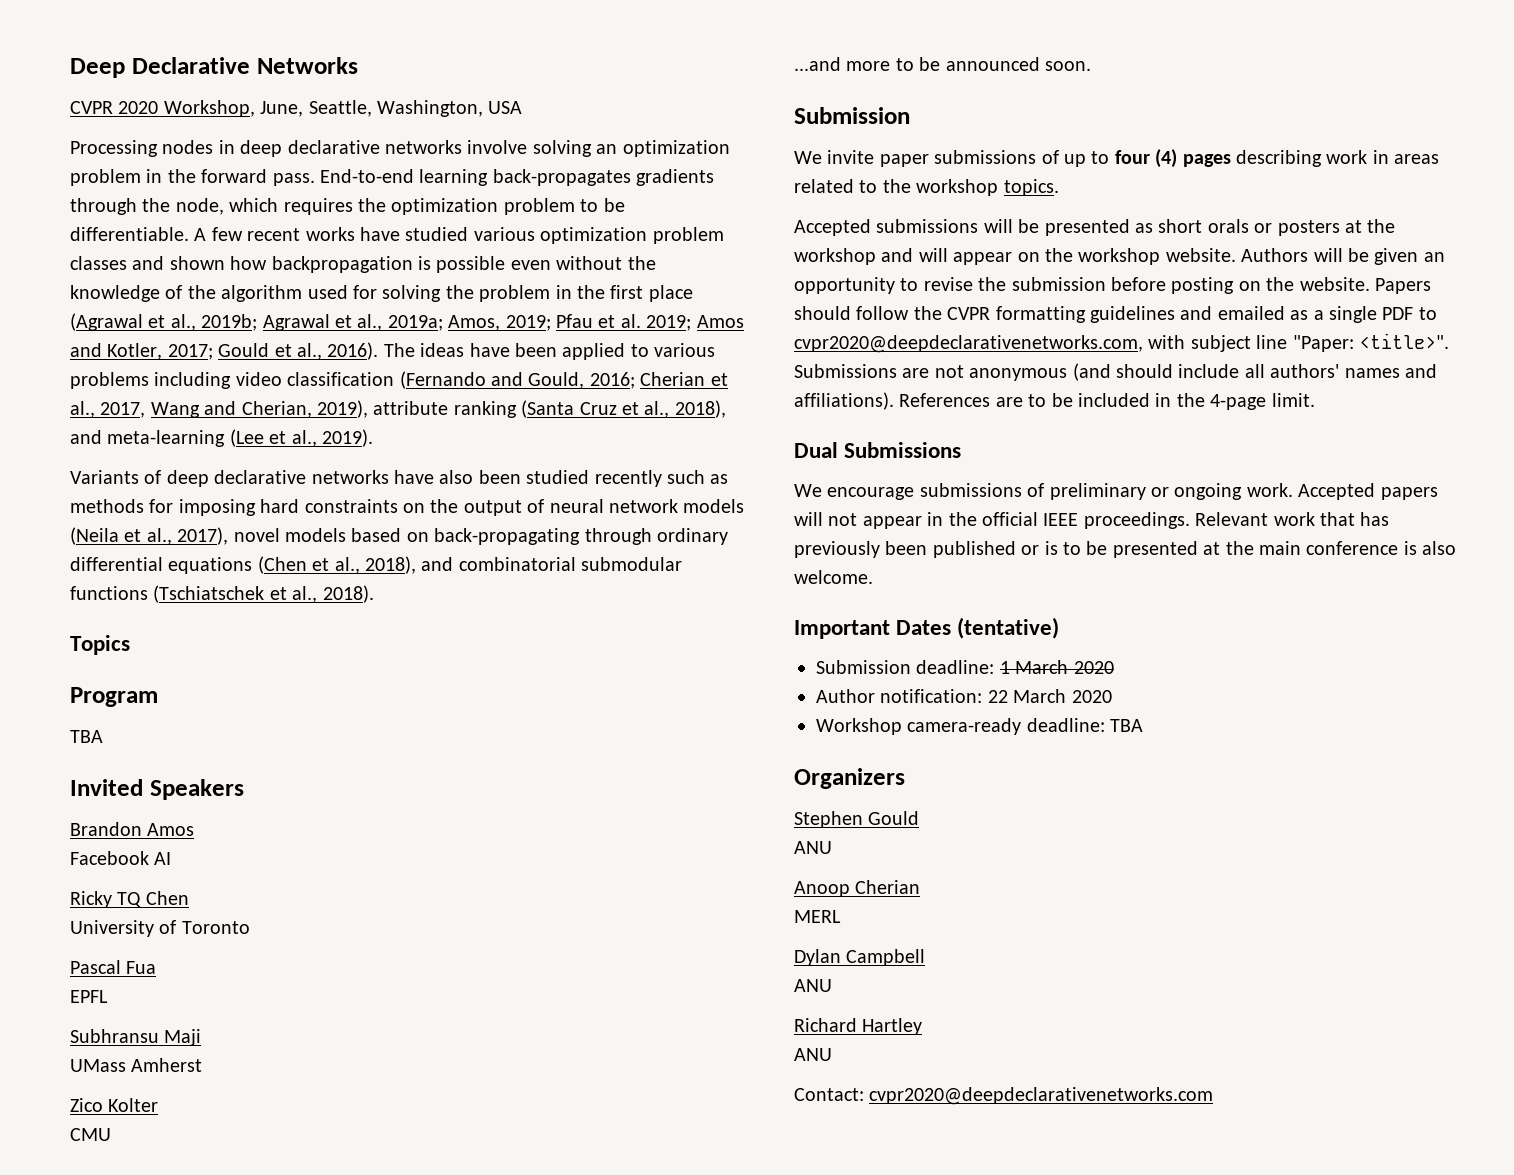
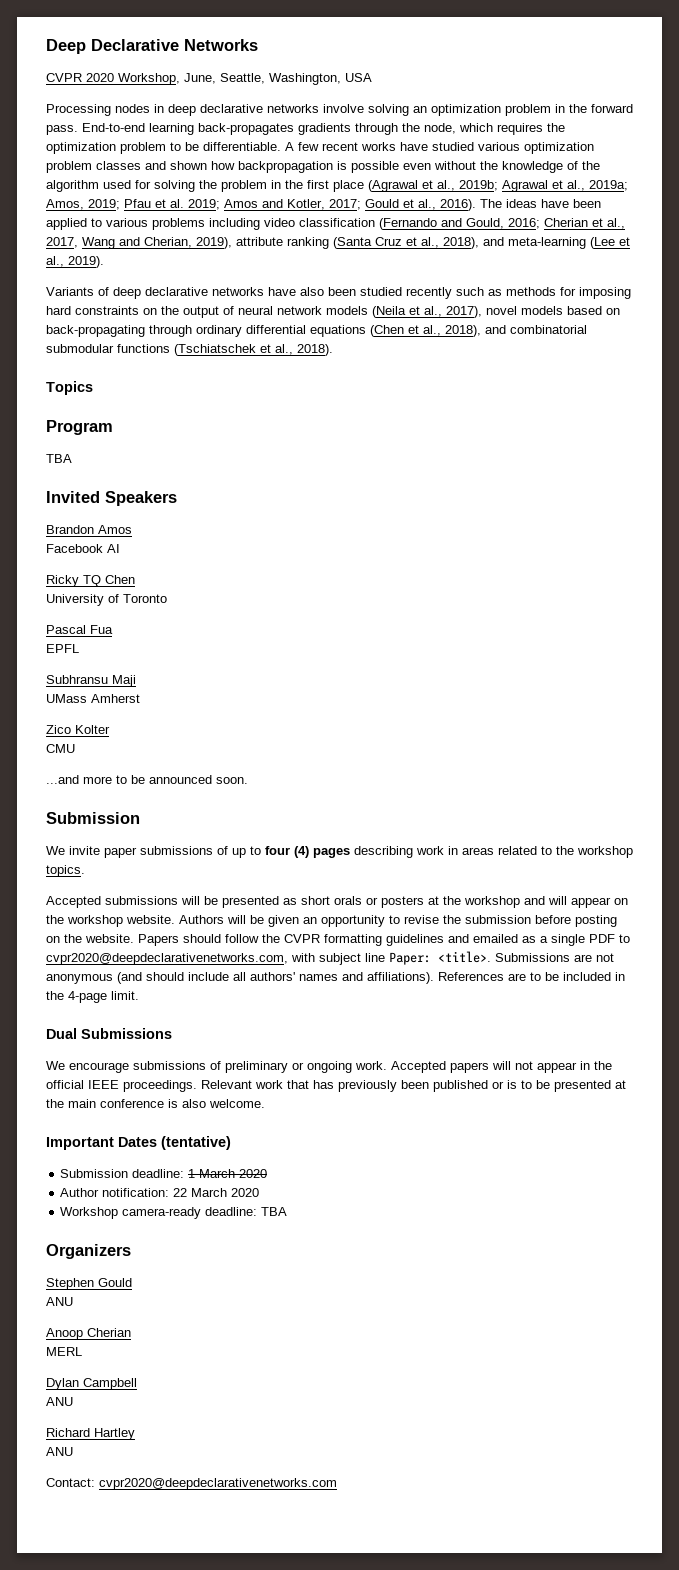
[1292,333,1449,352] "Paper: <title>". -> [389,951,491,965] Paper: <title>.

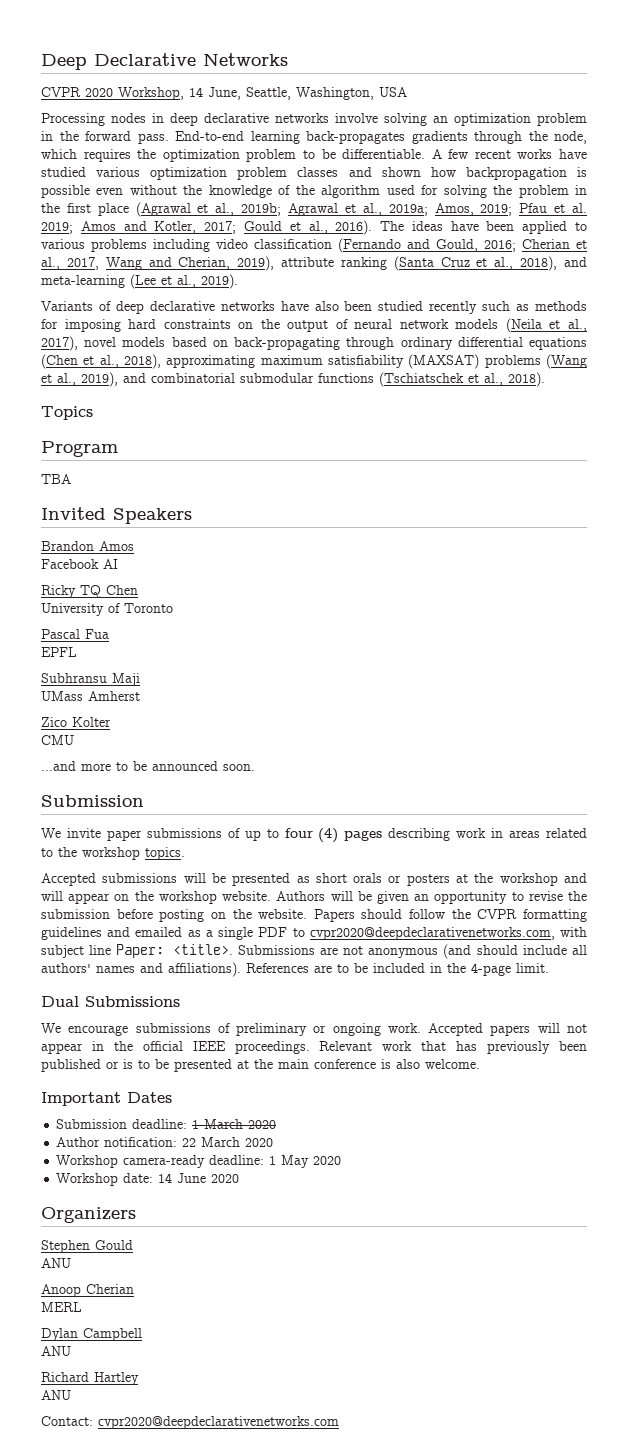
(180, 79) none -> [189,87,203,97] 14
(481, 331) none -> [166,354,587,369] [41,372,118,387] approximating maximum satisfiability (MAXSAT) problems (Wang et al., 2019),
[161,1136,231,1150] (tentative) -> (172, 1097) none
[261,1207,288,1216] TBA -> [269,1155,342,1168] [56,1173,240,1186] 1 May 2020 // Workshop date: 14 June 2020

